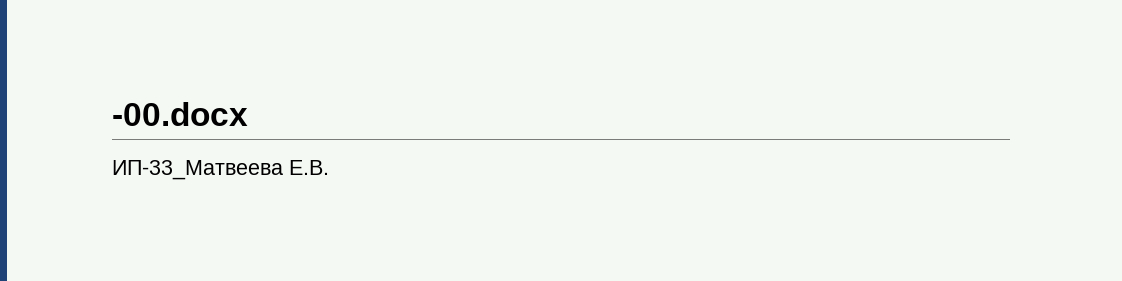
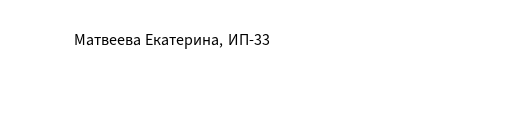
[112,102,248,126] [112,160,329,180] -00.docx // ИП-33_Матвеева Е.В. -> [74,34,270,49] Матвеева Екатерина, ИП-33

